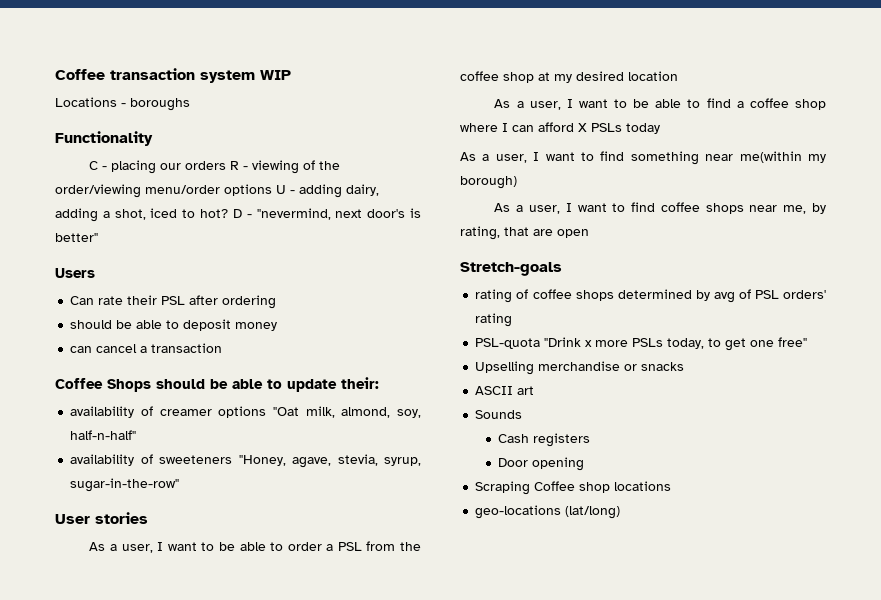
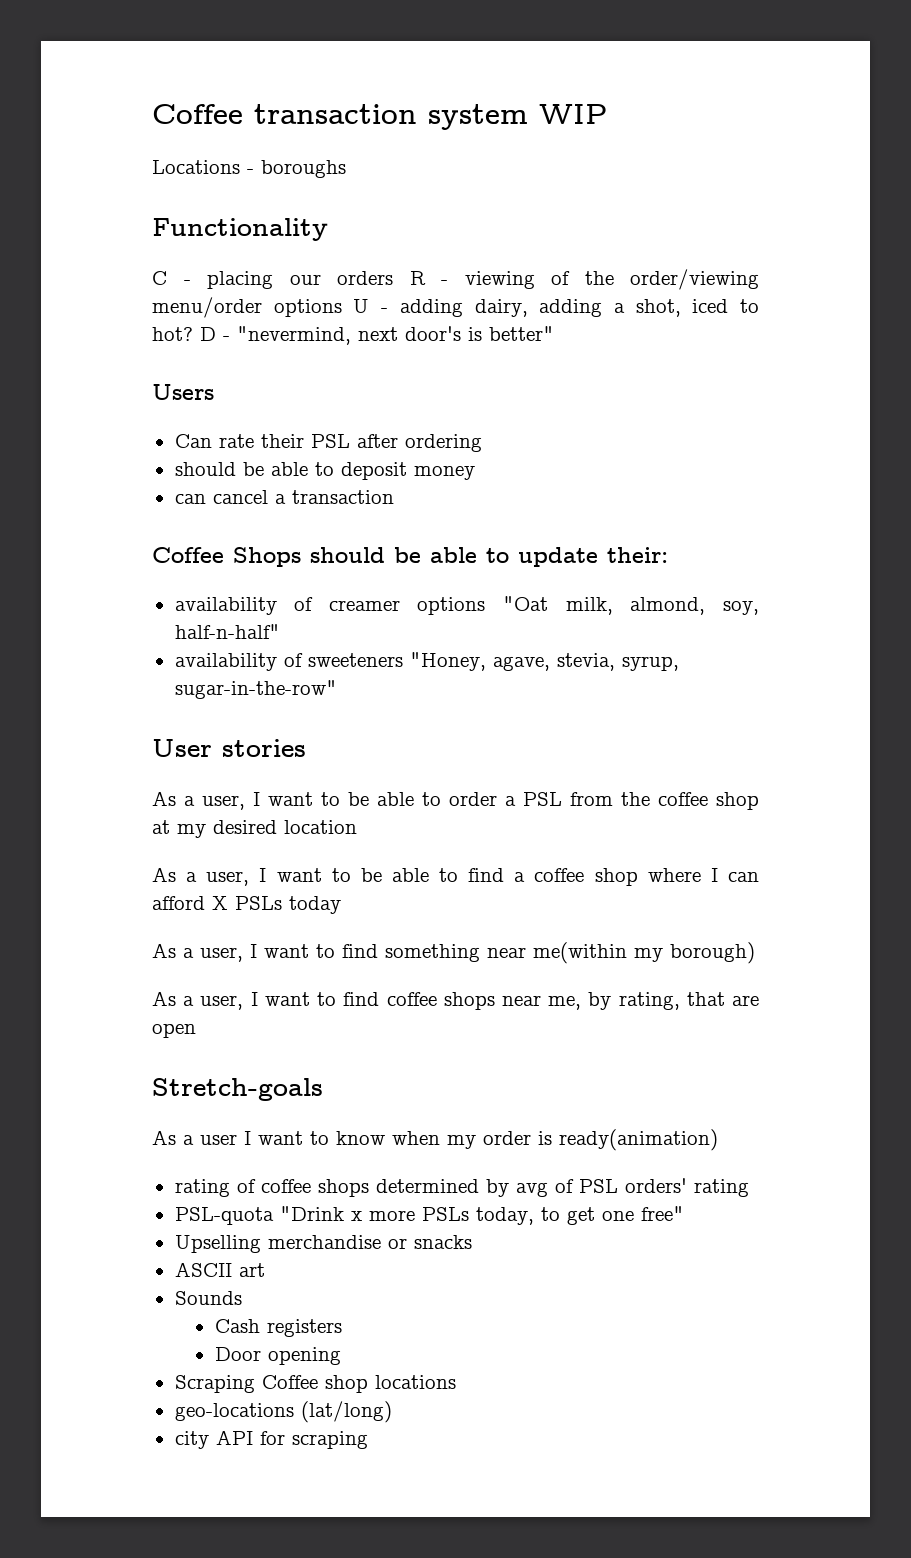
(562, 269) none -> [152,1129,718,1151] // As a user I want to know when my order is ready(animation)
(621, 512) none -> [174,1430,368,1449] // city API for scraping

